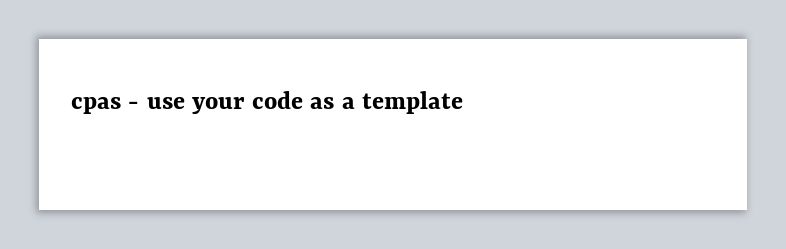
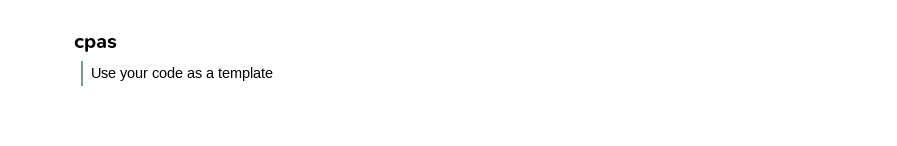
[128,97,185,109] - use -> [91,68,117,78] // Use

